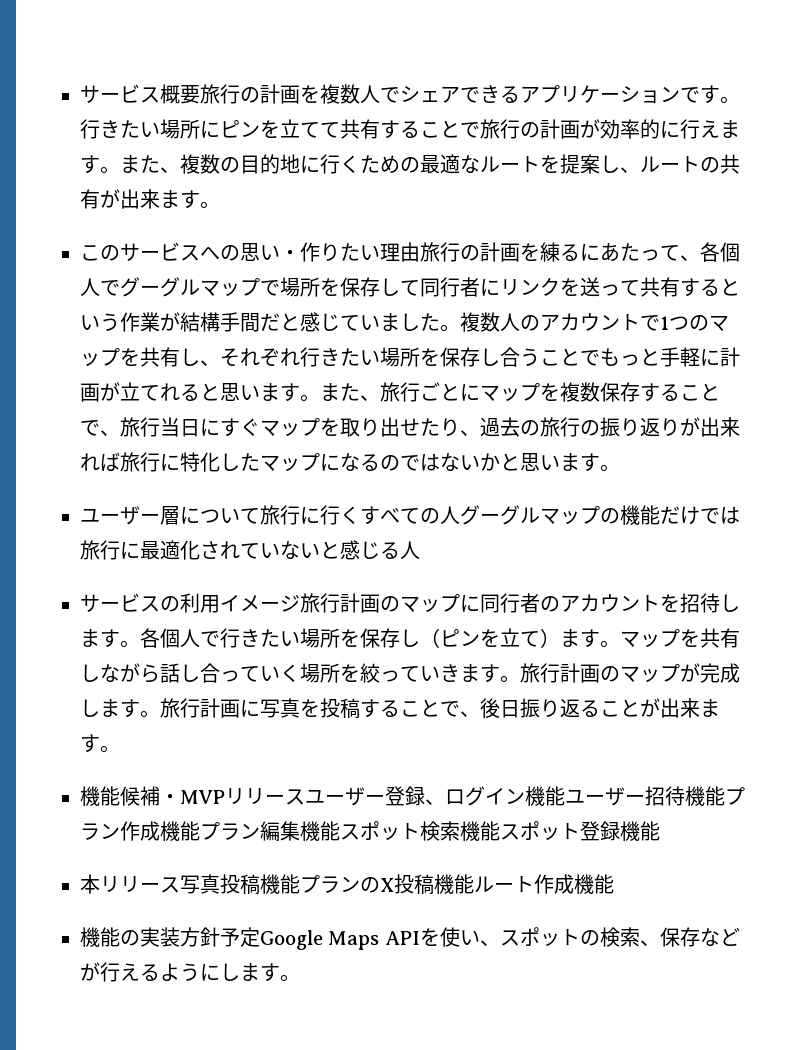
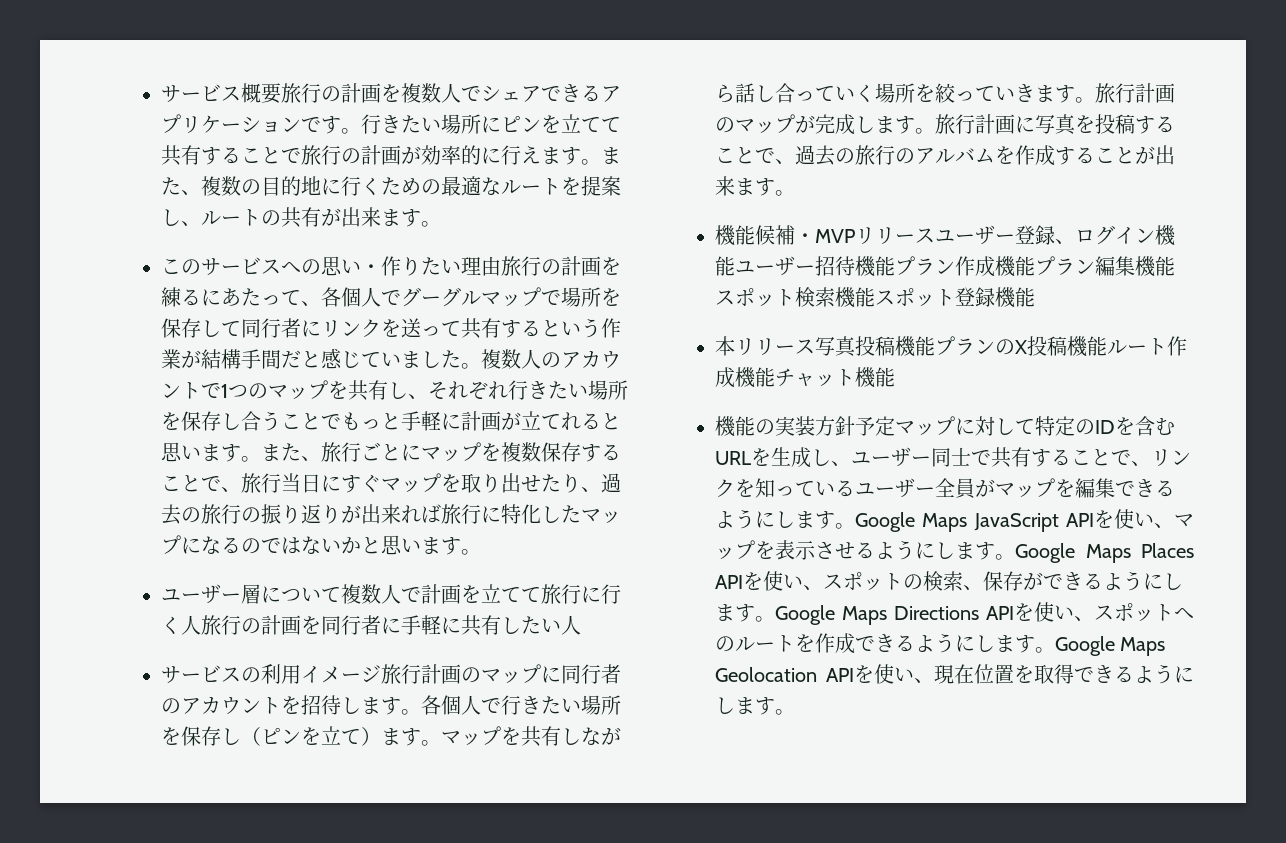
[260,505,740,525] [80,540,400,560] 旅行に行くすべての人グーグルマップの機能だけでは旅行に最適化されていないと感じる -> [341,584,621,604] [161,615,561,636] 複数人で計画を立てて旅行に行く人旅行の計画を同行者に手軽に共有したい
[480,698,580,718] 後日振り返 -> [795,145,1075,166] 過去の旅行のアルバムを作成す
(614, 884) none -> [775,367,895,388] チャット機能
[260,930,380,950] Google Maps -> [895,416,1175,436] [715,447,1191,468] [715,478,1175,498] [715,509,1194,532] [715,540,1194,563] マップに対して特定のIDを含むURLを生成し、ユーザー同士で共有することで、リンクを知っているユーザー全員がマップを編集できるようにします。Google Maps JavaScript APIを使い、マップを表示させるようにします。Google Maps Places
[699,927,740,946] [80,962,300,982] などが行えるようにします。 -> [1023,571,1183,591] [715,602,1194,625] [715,633,1166,656] [715,664,1194,684] [715,697,795,715] ができるようにします。Google Maps Directions APIを使い、スポットへのルートを作成できるようにします。Google Maps Geolocation APIを使い、現在位置を取得できるようにします。

